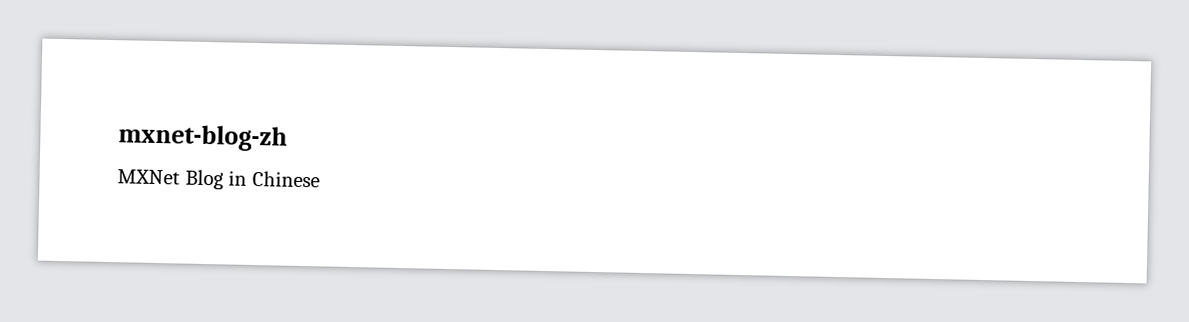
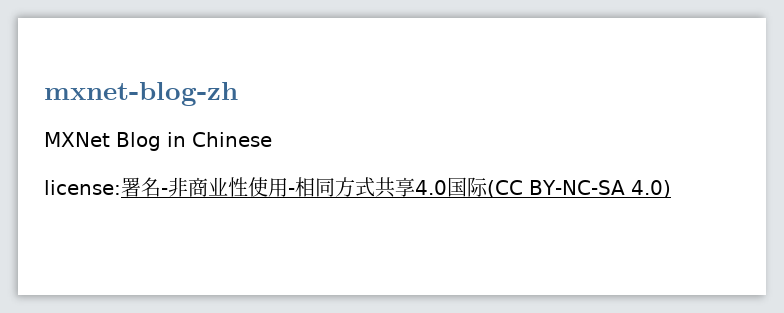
(320, 179) none -> [44,177,671,198] // license:署名-非商业性使用-相同方式共享4.0国际(CC BY-NC-SA 4.0)

